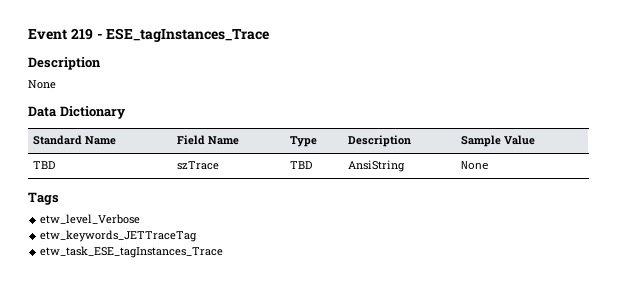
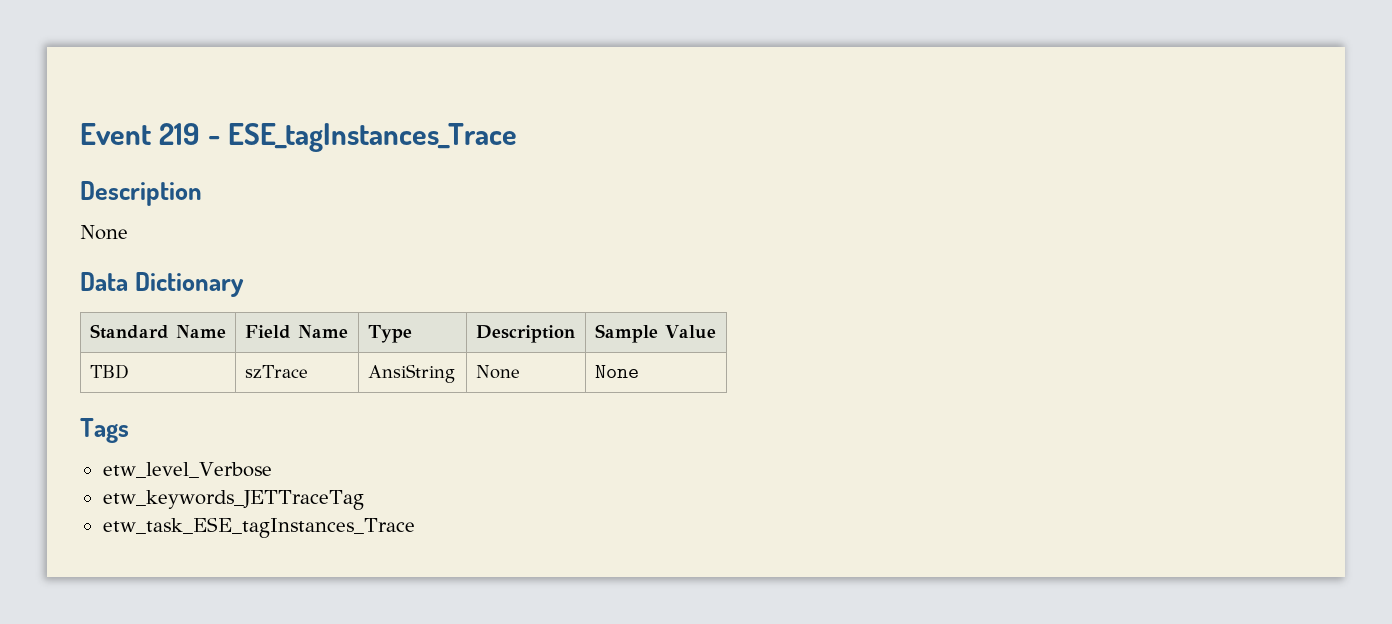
[290,161,313,169] [348,160,406,172] TBD | AnsiString -> [367,364,455,383] [475,365,520,379] AnsiString | None

